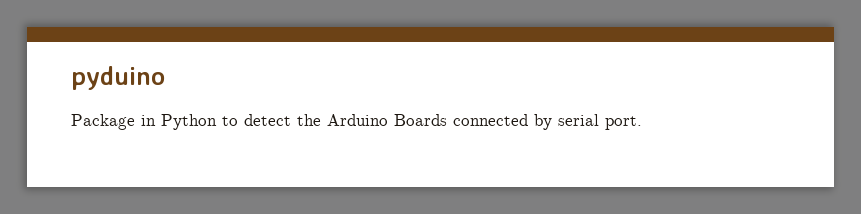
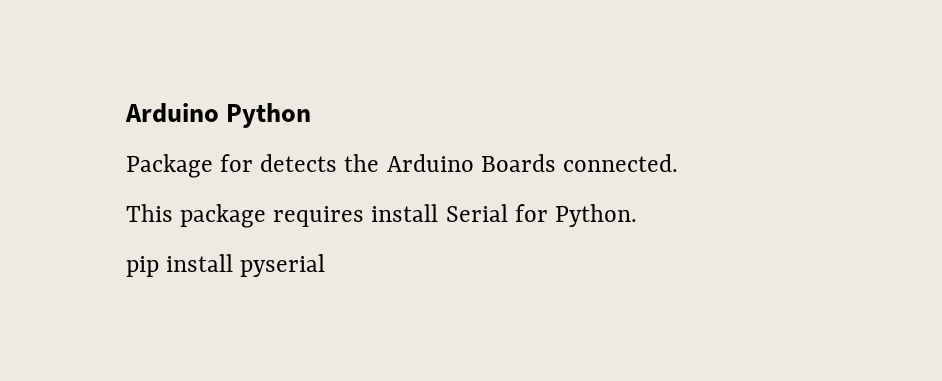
[71,66,165,90] pyduino -> [125,103,312,128] Arduino Python
[141,114,642,130] in Python to detect the Arduino Boards connected by serial port. -> [220,154,678,172] [126,204,637,228] [126,254,326,277] for detects the Arduino Boards connected. // This package requires install Serial for Python. // pip install pyserial

